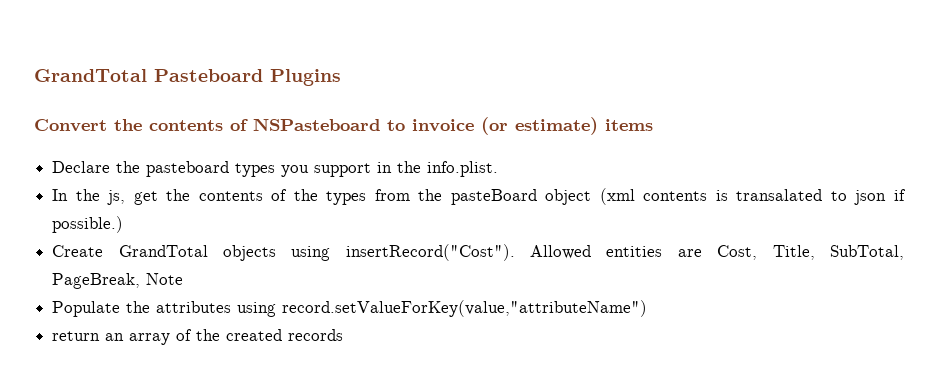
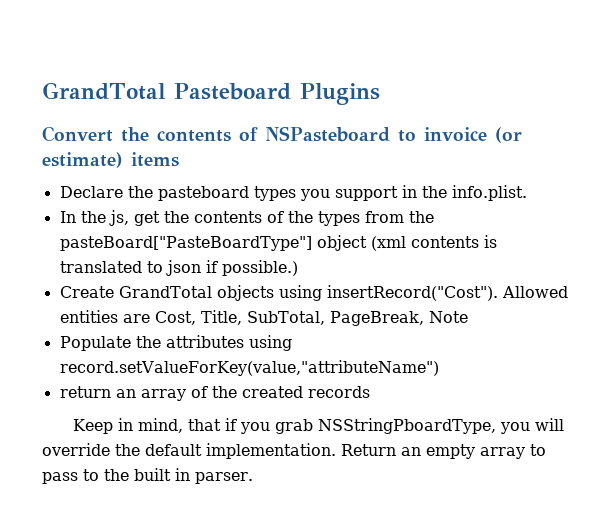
[450,189,537,205] pasteBoard -> [59,236,312,251] pasteBoard["PasteBoardType"]
[736,189,823,201] transalated -> [59,261,142,273] translated
(344, 335) none -> [72,418,564,434] [42,443,546,459] [42,468,253,484] // Keep in mind, that if you grab NSStringPboardType, you will override the default implementation. Return an empty array to pass to the built in parser.

